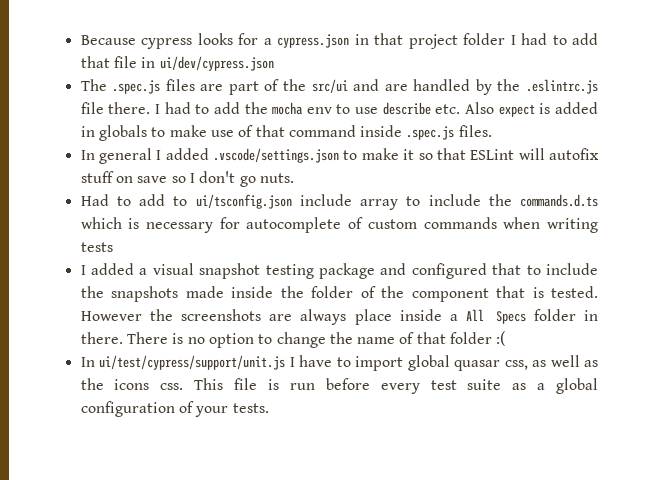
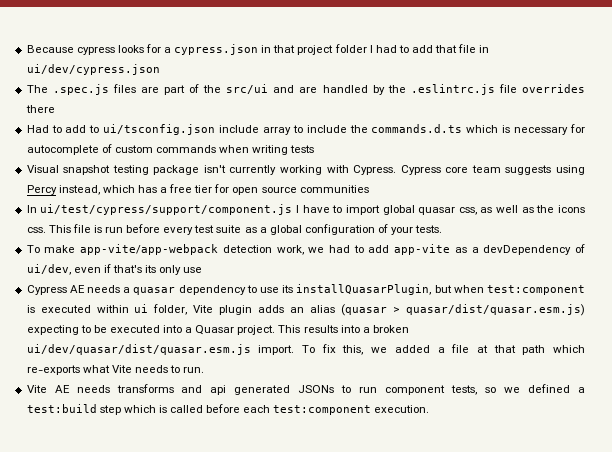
[108,102,598,117] [80,125,492,141] [80,148,599,164] [80,171,294,187] there. I had to add the mocha env to use describe etc. Also expect is added in globals to make use of that command inside .spec.js files. // In general I added .vscode/settings.json to make it so that ESLint will autofix stuff on save so I don't go nuts. -> [521,84,585,93] [25,105,55,113] overrides there
[80,263,598,279] [80,286,598,302] [80,309,598,325] [80,331,506,348] [80,355,286,370] I added a visual snapshot testing package and configured that to include the snapshots made inside the folder of the component that is tested. However the screenshots are always place inside a All Specs folder in there. There is no option to change the name of that folder :( // In ui/test/cypress/support/unit.js -> [26,165,586,175] [26,184,369,195] [26,204,293,215] Visual snapshot testing package isn't currently working with Cypress. Cypress core team suggests using Percy instead, which has a free tier for open source communities // In ui/test/cypress/support/component.js
(269, 408) none -> [26,244,585,255] [26,264,203,275] [26,284,585,295] [26,304,585,316] [26,325,409,335] [26,344,585,355] [26,365,205,375] [26,384,585,395] [26,404,430,415] // To make app-vite/app-webpack detection work, we had to add app-vite as a devDependency of ui/dev, even if that's its only use // Cypress AE needs a quasar dependency to use its installQuasarPlugin, but when test:component is executed within ui folder, Vite plugin adds an alias (quasar > quasar/dist/quasar.esm.js) expecting to be executed into a Quasar project. This results into a broken ui/dev/quasar/dist/quasar.esm.js import. To fix this, we added a file at that path which re-exports what Vite needs to run. // Vite AE needs transforms and api generated JSONs to run component tests, so we defined a test:build step which is called before each test:component execution.

